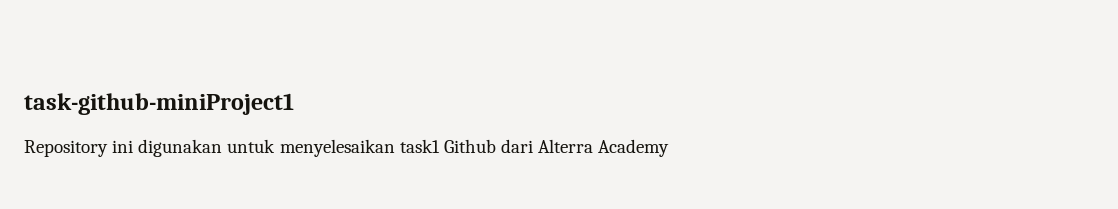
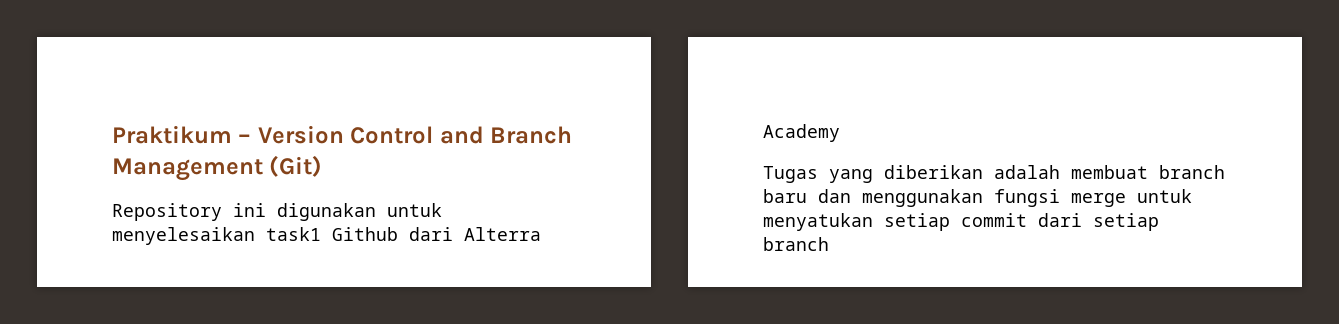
[24,93,294,115] task-github-miniProject1 -> [112,125,573,144] [112,155,323,181] Praktikum – Version Control and Branch Management (Git)
(670, 148) none -> [763,165,1225,183] [763,189,1192,207] [763,213,1159,231] [763,237,829,251] // Tugas yang diberikan adalah membuat branch baru dan menggunakan fungsi merge untuk menyatukan setiap commit dari setiap branch

